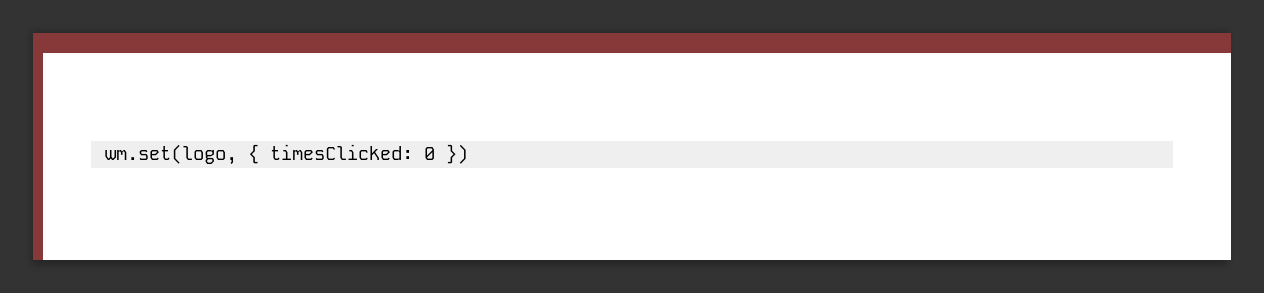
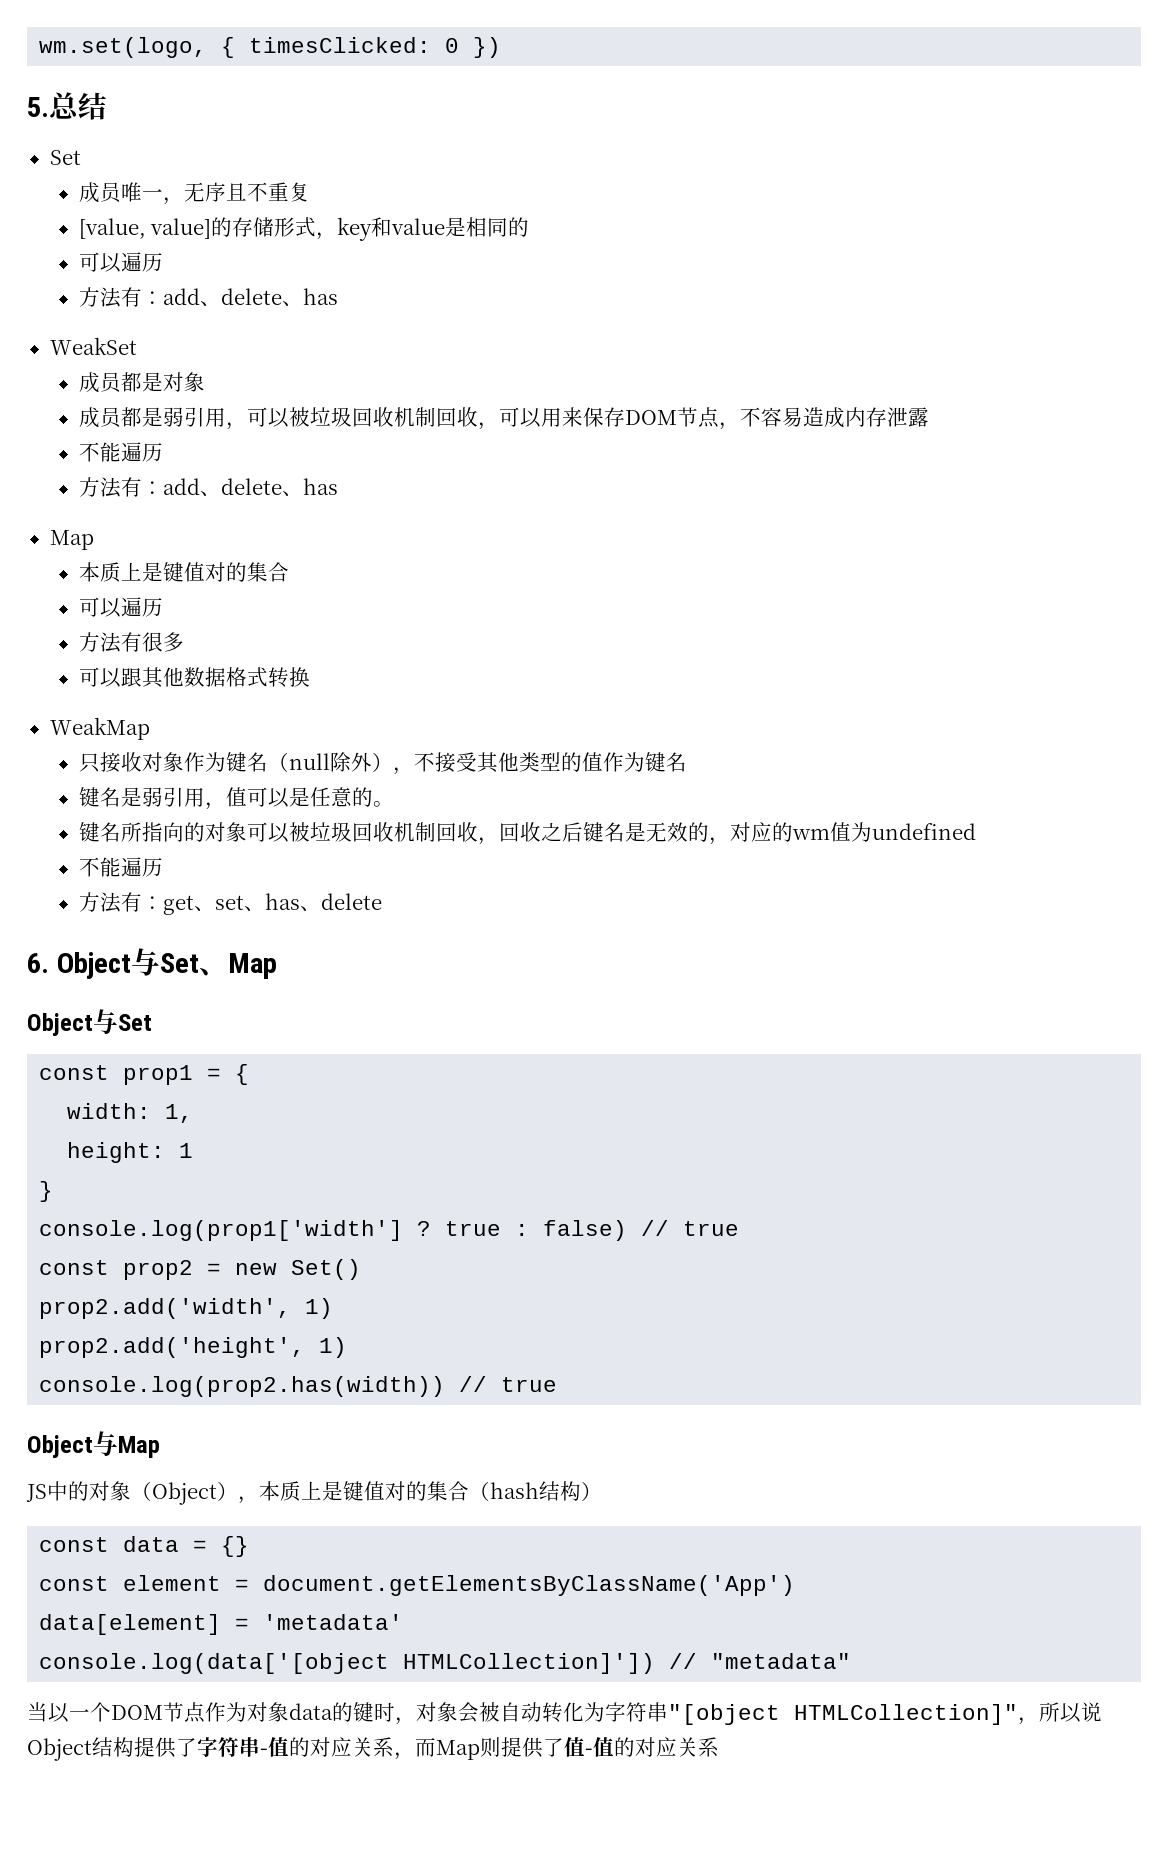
(468, 154) none -> [27,92,107,120] [49,150,81,165] [78,182,310,205] [78,217,530,241] [78,252,163,273] [78,287,338,308] [49,337,137,355] [78,372,205,393] [78,407,929,430] [78,442,163,462] [78,477,338,498] [49,530,94,550] [78,562,289,582] [78,597,163,618] [78,632,184,653] [78,667,310,688] [49,717,150,740] [78,752,687,775] [78,787,394,810] [78,822,976,845] [78,857,163,877] [78,892,382,915] [27,948,277,979] [27,1009,152,1036] [39,1064,250,1085] [67,1103,194,1123] [67,1142,194,1163] [39,1181,54,1202] [39,1220,740,1241] [39,1259,362,1280] [39,1298,334,1319] [39,1337,348,1358] [39,1376,558,1397] [27,1431,160,1458] [26,1481,602,1505] [39,1536,250,1557] [39,1575,796,1596] [39,1614,404,1635] [39,1653,852,1674] [27,1702,1102,1725] [27,1737,719,1761] // 5.总结 // Set // 成员唯一，无序且不重复 // [value, value]的存储形式，key和value是相同的 // 可以遍历 // 方法有：add、delete、has // WeakSet // 成员都是对象 // 成员都是弱引用，可以被垃圾回收机制回收，可以用来保存DOM节点，不容易造成内存泄露 // 不能遍历 // 方法有：add、delete、has // Map // 本质上是键值对的集合 // 可以遍历 // 方法有很多 // 可以跟其他数据格式转换 // WeakMap // 只接收对象作为键名（null除外），不接受其他类型的值作为键名 // 键名是弱引用，值可以是任意的。 // 键名所指向的对象可以被垃圾回收机制回收，回收之后键名是无效的，对应的wm值为undefined // 不能遍历 // 方法有：get、set、has、delete // 6. Object与Set、Map // Object与Set // const prop1 = { // width: 1, // height: 1 // } // console.log(prop1['width'] ? true : false) // true // const prop2 = new Set() // prop2.add('width', 1) // prop2.add('height', 1) // console.log(prop2.has(width)) // true // Object与Map // JS中的对象（Object），本质上是键值对的集合（hash结构） // const data = {} // const element = document.getElementsByClassName('App') // data[element] = 'metadata' // console.log(data['[object HTMLCollection]']) // "metadata" // 当以一个DOM节点作为对象data的键时，对象会被自动转化为字符串"[object HTMLCollection]"，所以说Object结构提供了字符串-值的对应关系，而Map则提供了值-值的对应关系

